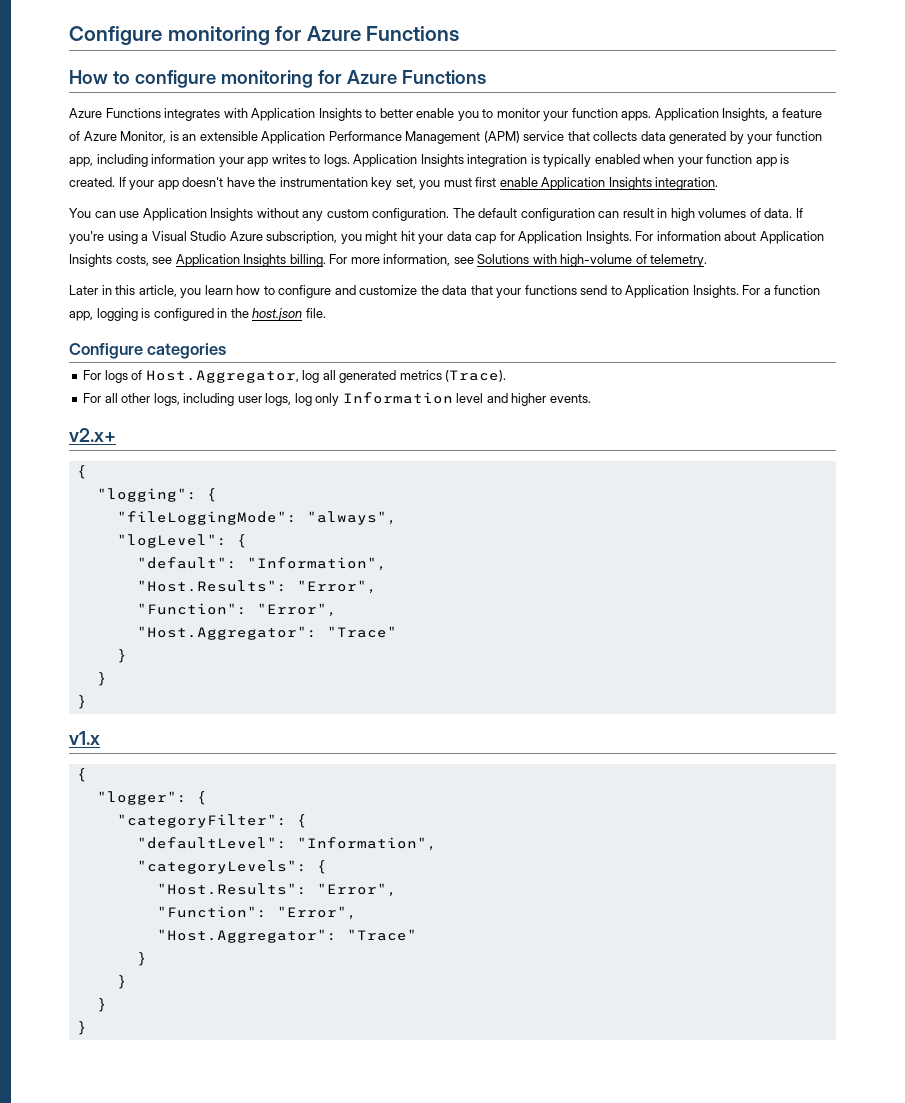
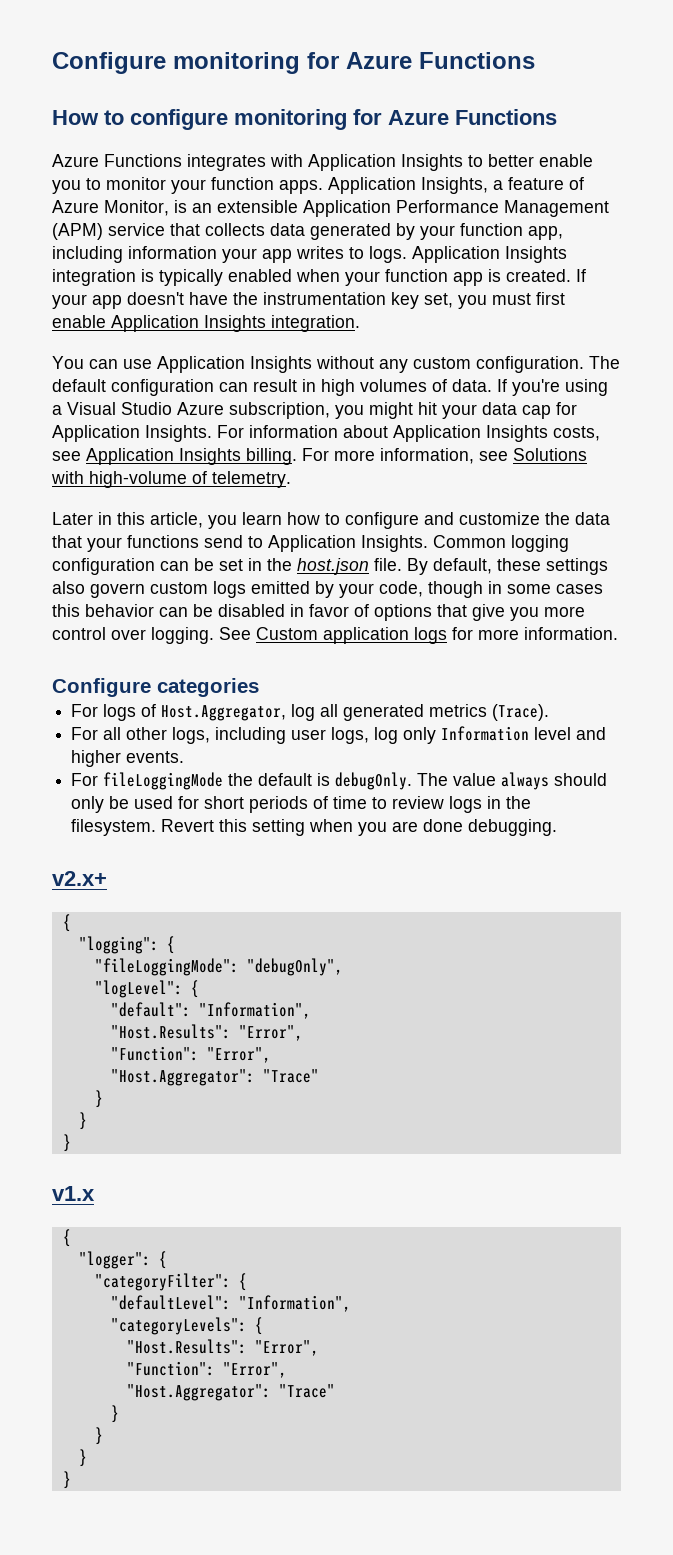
[742,285,821,295] [69,308,326,321] For a function app, logging is configured in the host.json file. -> [433,535,569,552] [52,558,608,575] [52,581,603,598] [52,604,585,621] [52,627,618,644] Common logging configuration can be set in the host.json file. By default, these settings also govern custom logs emitted by your code, though in some cases this behavior can be disabled in favor of options that give you more control over logging. See Custom application logs for more information.
(591, 398) none -> [71,772,608,790] [71,796,532,813] [71,819,558,836] // For fileLoggingMode the default is debugOnly. The value always should only be used for short periods of time to review logs in the filesystem. Revert this setting when you are done debugging.
[306,511,397,525] "always", -> [246,958,343,976] "debugOnly",

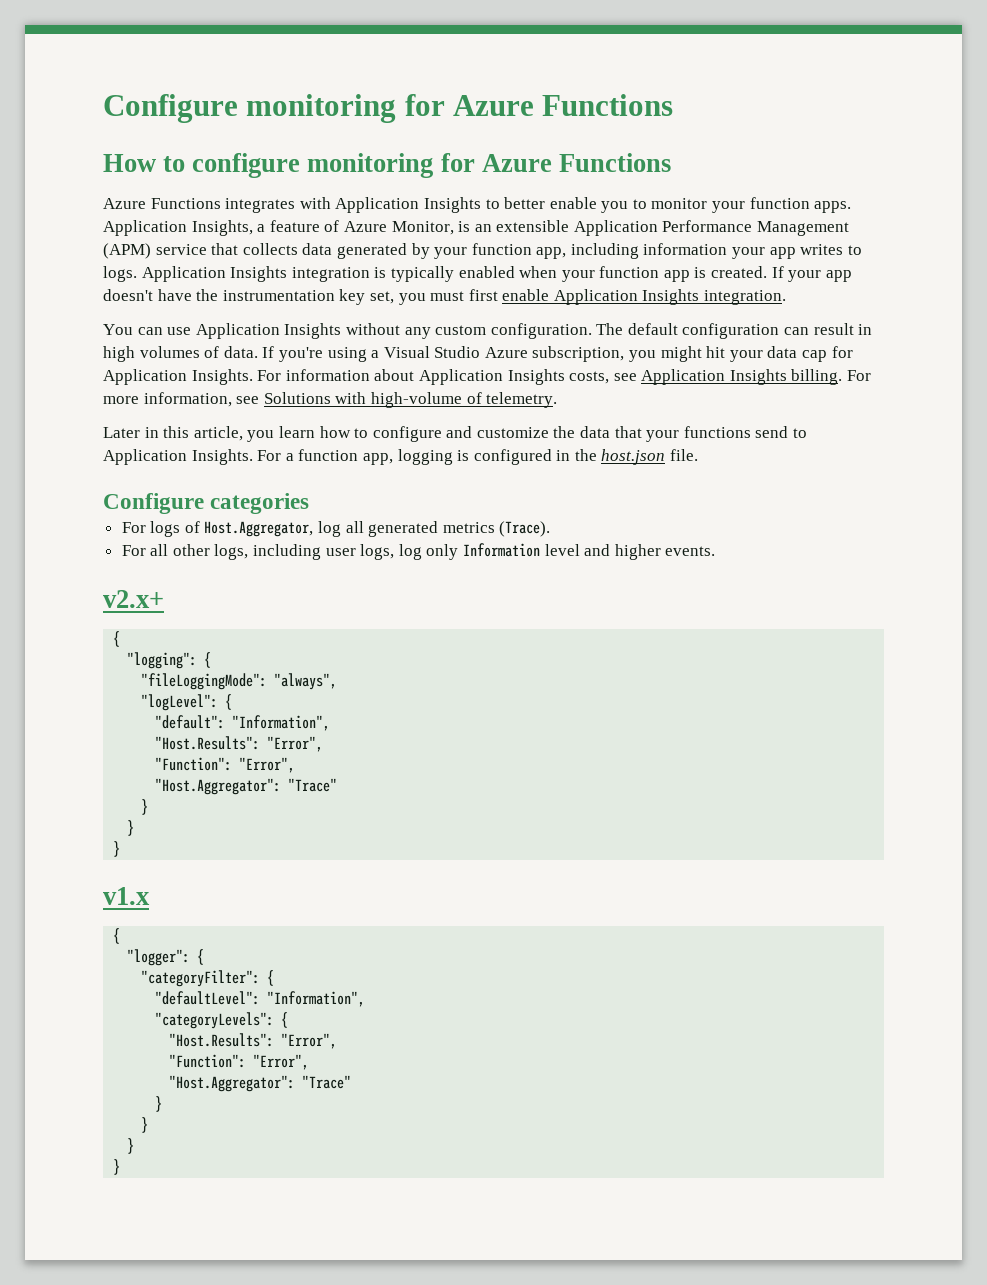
[433,535,569,552] [52,558,608,575] [52,581,603,598] [52,604,585,621] [52,627,618,644] Common logging configuration can be set in the host.json file. By default, these settings also govern custom logs emitted by your code, though in some cases this behavior can be disabled in favor of options that give you more control over logging. See Custom application logs for more information. -> [257,449,699,465] For a function app, logging is configured in the host.json file.
[71,772,608,790] [71,796,532,813] [71,819,558,836] // For fileLoggingMode the default is debugOnly. The value always should only be used for short periods of time to review logs in the filesystem. Revert this setting when you are done debugging. -> (716, 551) none
[246,958,343,976] "debugOnly", -> [274,673,338,690] "always",

